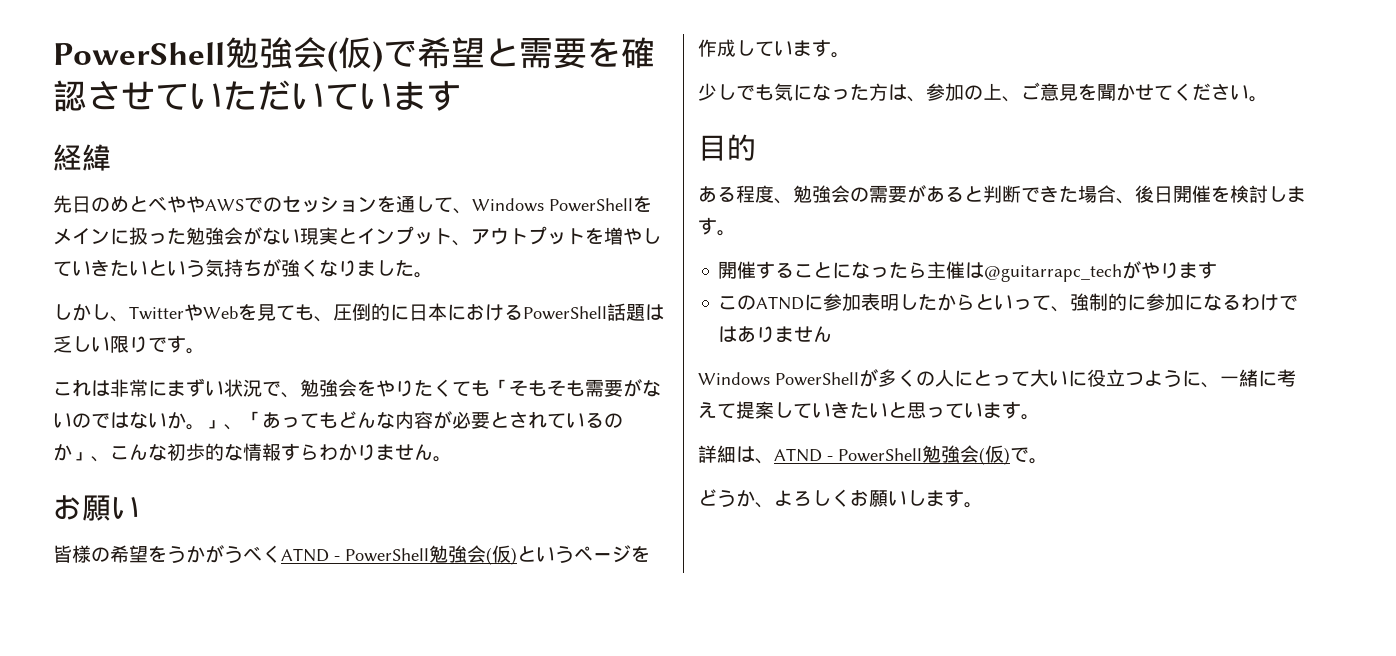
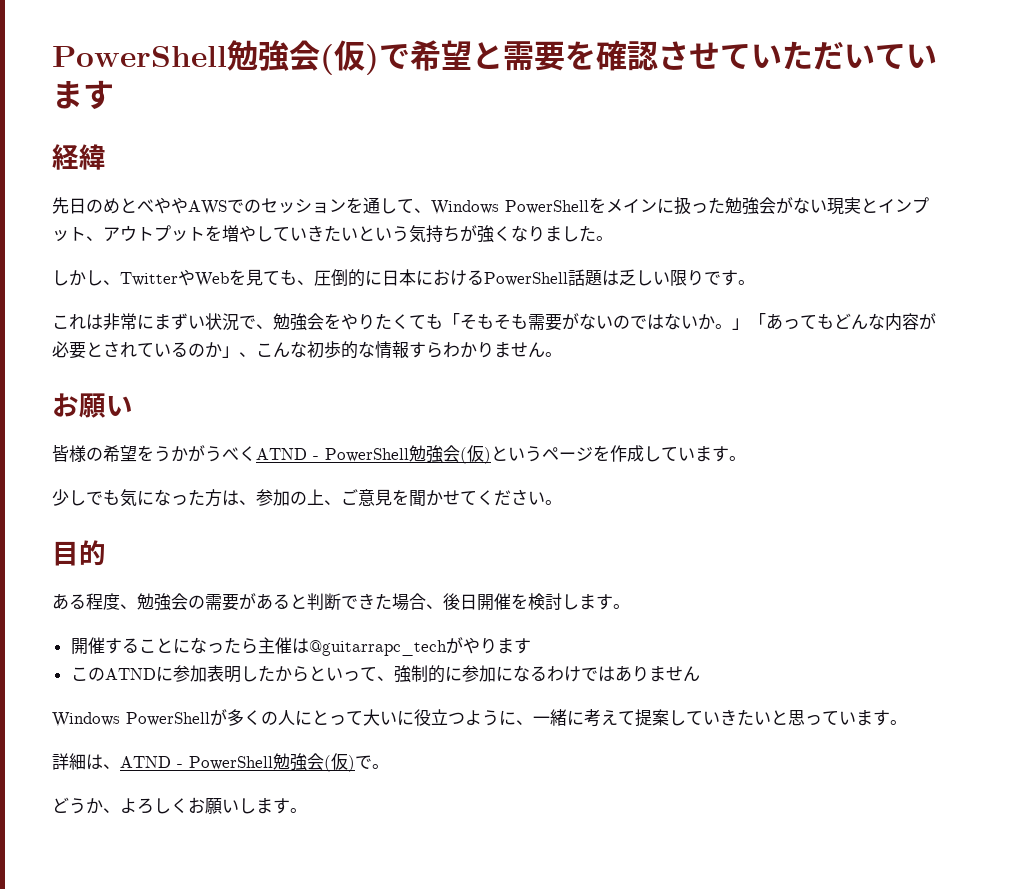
[224,424,243,430] 、 -> (749, 324) none

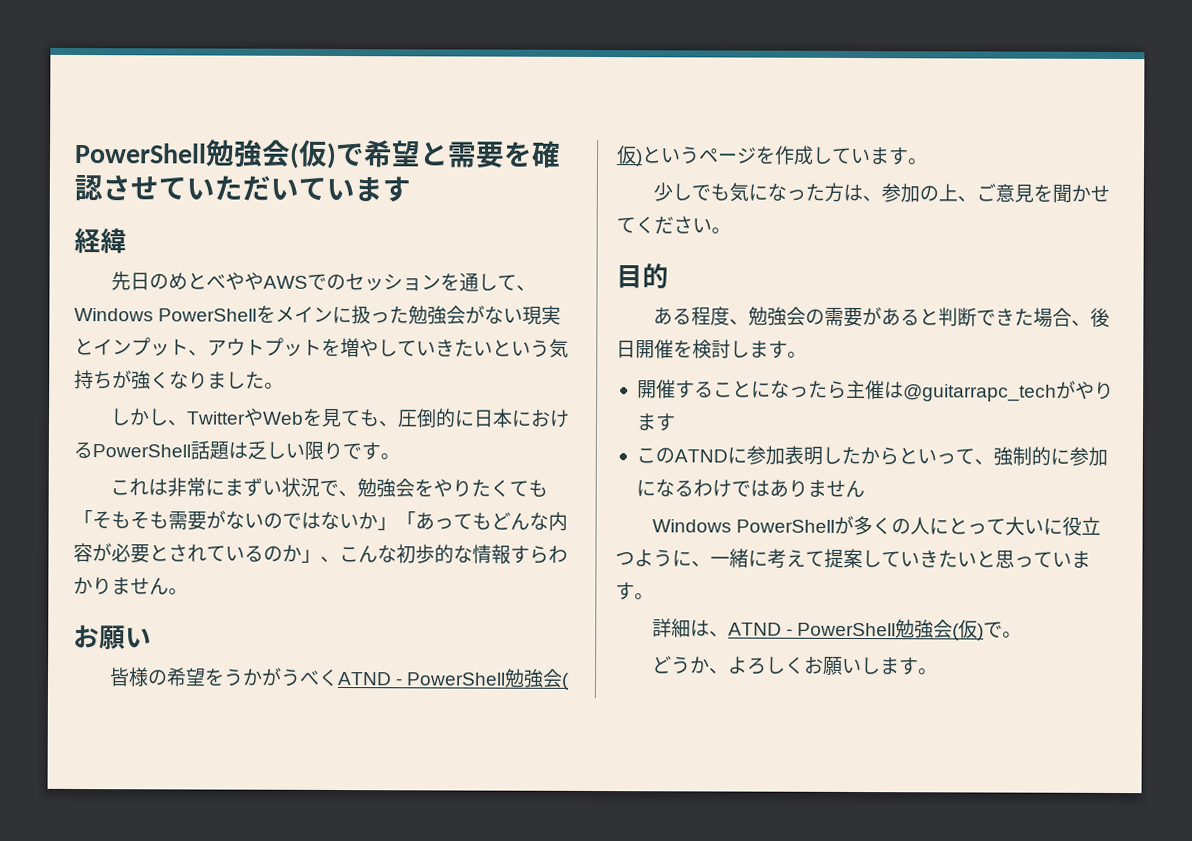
[715,324,732,329] 。 -> (378, 521) none

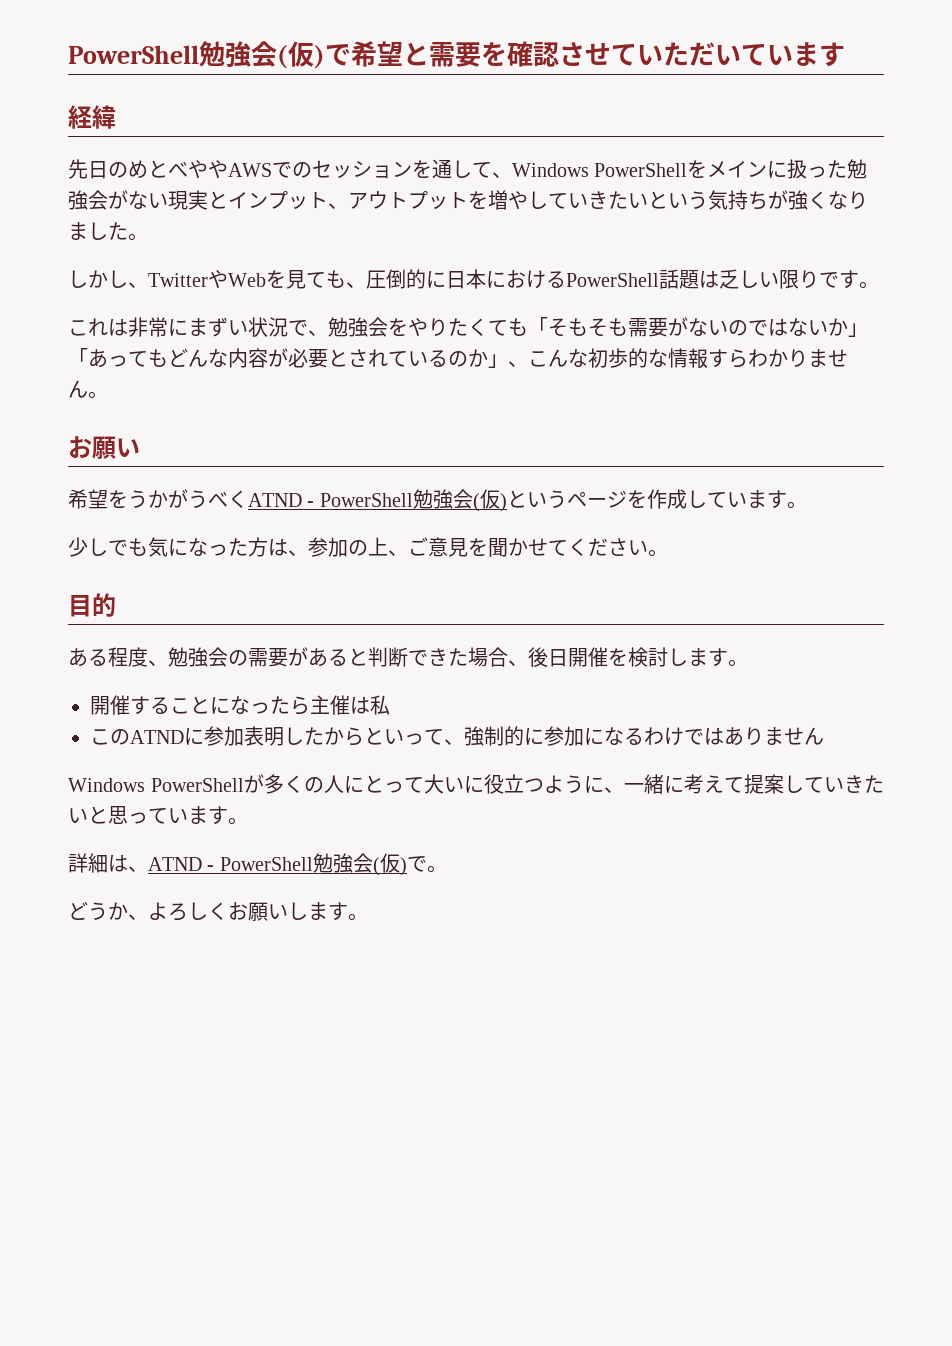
[108,667,168,687] 皆様の -> (140, 447) none
[902,380,1114,402] [635,413,676,432] @guitarrapc_techがやります -> [370,695,390,715] 私

